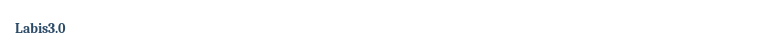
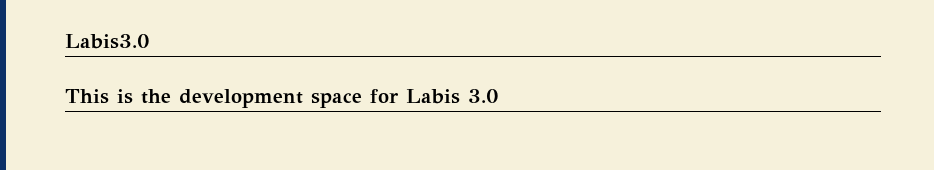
(66, 27) none -> [65,89,499,108] // This is the development space for Labis 3.0

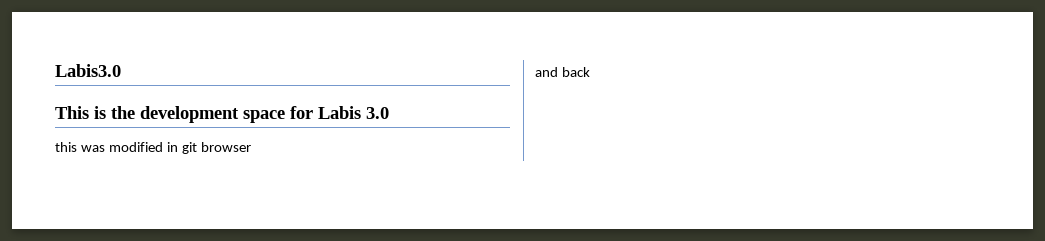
(499, 96) none -> [55,142,251,154] [535,67,590,77] // this was modified in git browser // and back

